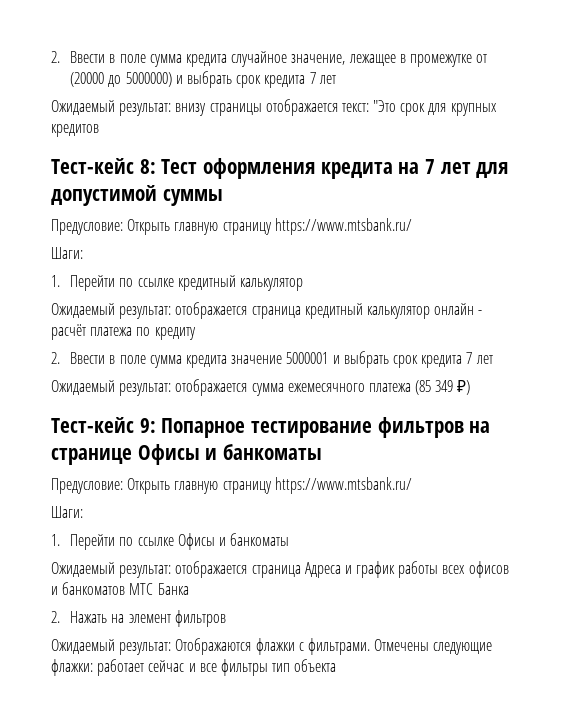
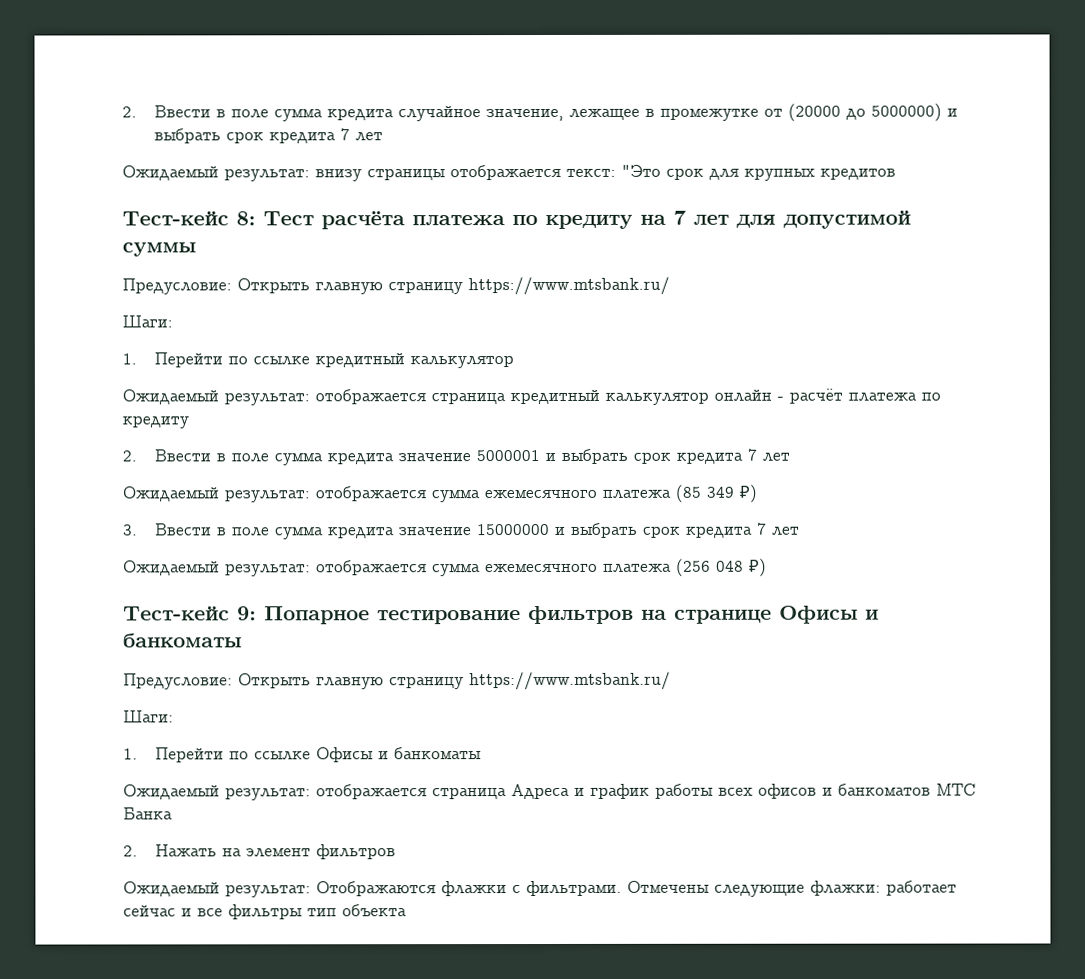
[202,158,393,179] оформления кредита -> [321,211,633,230] расчёта платежа по кредиту
(471, 387) none -> [123,522,800,540] [123,558,767,577] // 3. Ввести в поле сумма кредита значение 15000000 и выбрать срок кредита 7 лет // Ожидаемый результат: отображается сумма ежемесячного платежа (256 048 ₽)

